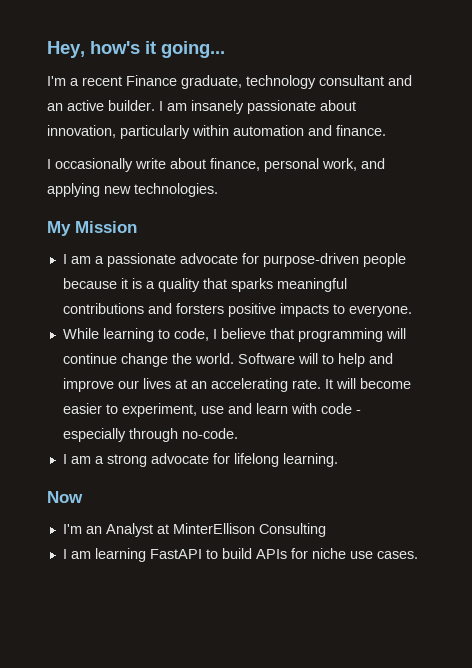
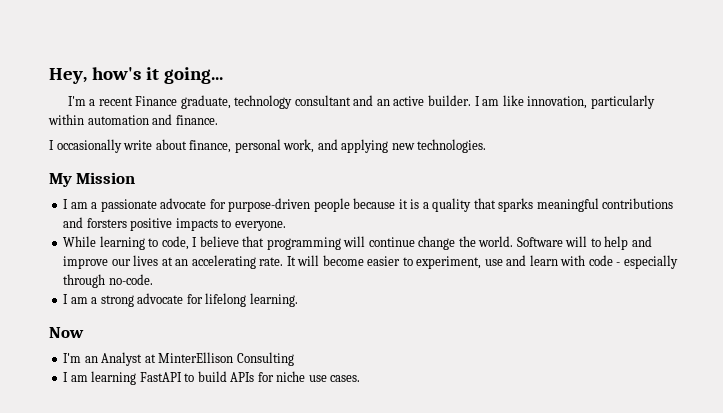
[191,100,356,114] insanely passionate about -> [502,95,524,106] like

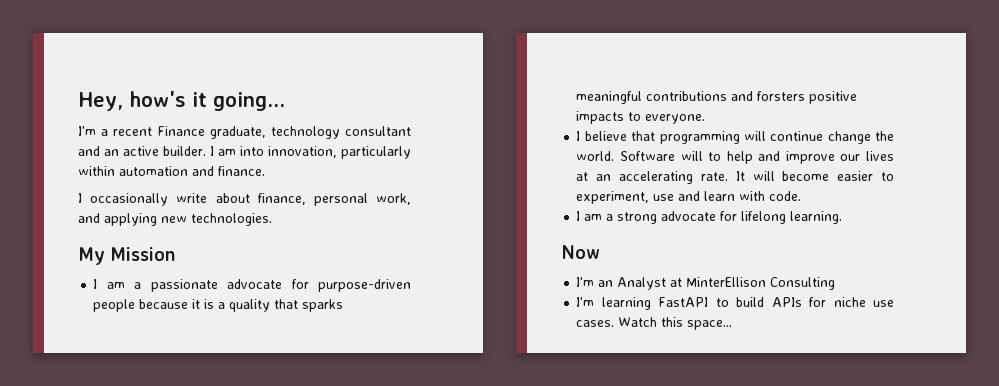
[502,95,524,106] like -> [240,146,264,156] into
[63,236,189,250] While learning to code, -> (706, 119) none
[588,255,678,269] [63,274,153,288] code - especially through no-code. -> [769,191,802,201] code.
[63,372,88,382] I am -> [576,297,595,307] I'm
(361, 378) none -> [618,317,733,330] Watch this space...

